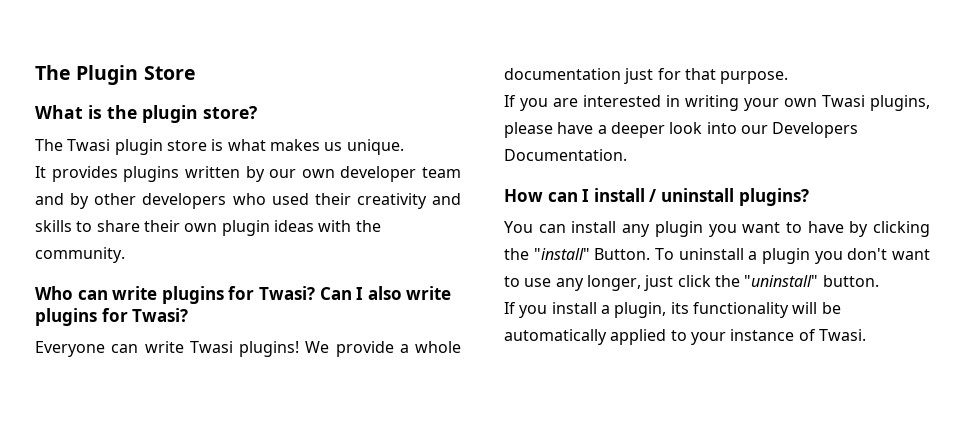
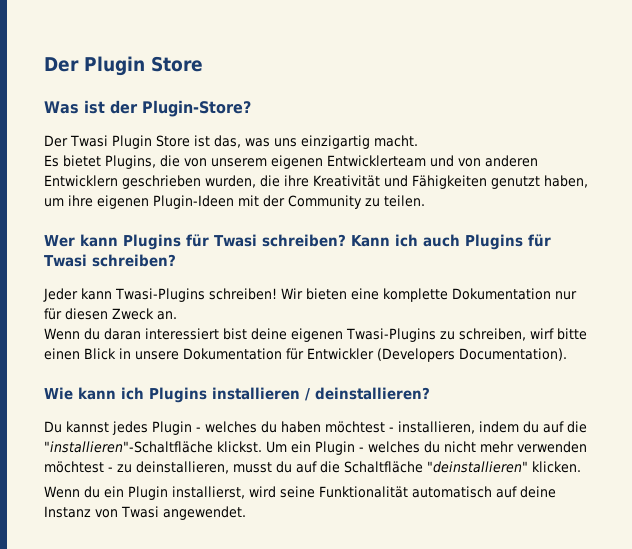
[35,65,71,80] The -> [44,57,79,72] Der
[35,105,257,123] [35,139,404,155] [35,166,461,182] [35,193,461,209] [35,220,381,236] [35,247,125,263] [35,286,452,304] [35,308,189,326] [35,341,461,357] [504,68,789,84] [504,95,930,111] [504,122,859,138] [504,149,627,161] [504,188,809,206] [504,221,930,237] [504,248,930,264] [504,275,879,291] [504,302,841,318] [504,329,866,345] What is the plugin store? // The Twasi plugin store is what makes us unique. // It provides plugins written by our own developer team and by other developers who used their creativity and skills to share their own plugin ideas with the community. // Who can write plugins for Twasi? Can I also write plugins for Twasi? // Everyone can write Twasi plugins! We provide a whole documentation just for that purpose. // If you are interested in writing your own Twasi plugins, please have a deeper look into our Developers Documentation. // How can I install / uninstall plugins? // You can install any plugin you want to have by clicking the "install" Button. To uninstall a plugin you don't want to use any longer, just click the "uninstall" button. // If you install a plugin, its functionality will be automatically applied to your instance of Twasi. -> [44,100,251,117] [44,135,418,149] [44,155,538,169] [44,175,588,189] [44,195,425,209] [44,234,551,250] [44,254,176,267] [43,288,577,302] [44,308,177,320] [44,328,587,342] [44,348,567,362] [44,387,430,403] [44,421,587,435] [44,441,587,455] [44,461,581,474] [44,486,556,500] [44,506,246,520] Was ist der Plugin-Store? // Der Twasi Plugin Store ist das, was uns einzigartig macht. // Es bietet Plugins, die von unserem eigenen Entwicklerteam und von anderen Entwicklern geschrieben wurden, die ihre Kreativität und Fähigkeiten genutzt haben, um ihre eigenen Plugin-Ideen mit der Community zu teilen. // Wer kann Plugins für Twasi schreiben? Kann ich auch Plugins für Twasi schreiben? // Jeder kann Twasi-Plugins schreiben! Wir bieten eine komplette Dokumentation nur für diesen Zweck an. // Wenn du daran interessiert bist deine eigenen Twasi-Plugins zu schreiben, wirf bitte einen Blick in unsere Dokumentation für Entwickler (Developers Documentation). // Wie kann ich Plugins installieren / deinstallieren? // Du kannst jedes Plugin - welches du haben möchtest - installieren, indem du auf die "installieren"-Schaltfläche klickst. Um ein Plugin - welches du nicht mehr verwenden möchtest - zu deinstallieren, musst du auf die Schaltfläche "deinstallieren" klicken. // Wenn du ein Plugin installierst, wird seine Funktionalität automatisch auf deine Instanz von Twasi angewendet.

